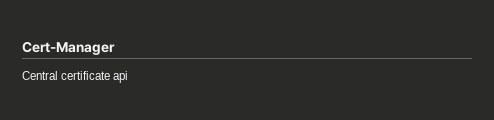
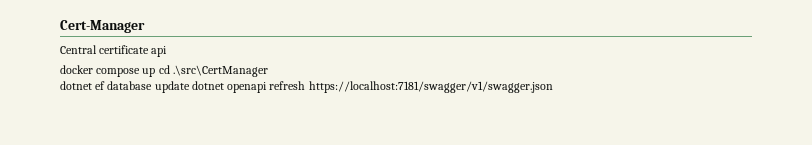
(129, 77) none -> [60,65,268,77] [60,81,553,93] // docker compose up cd .\src\CertManager // dotnet ef database update dotnet openapi refresh https://localhost:7181/swagger/v1/swagger.json

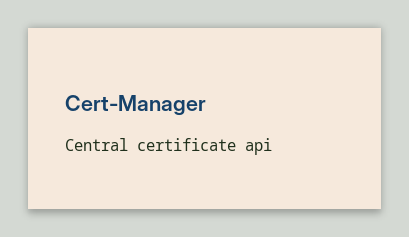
[60,65,268,77] [60,81,553,93] // docker compose up cd .\src\CertManager // dotnet ef database update dotnet openapi refresh https://localhost:7181/swagger/v1/swagger.json -> (272, 146) none

